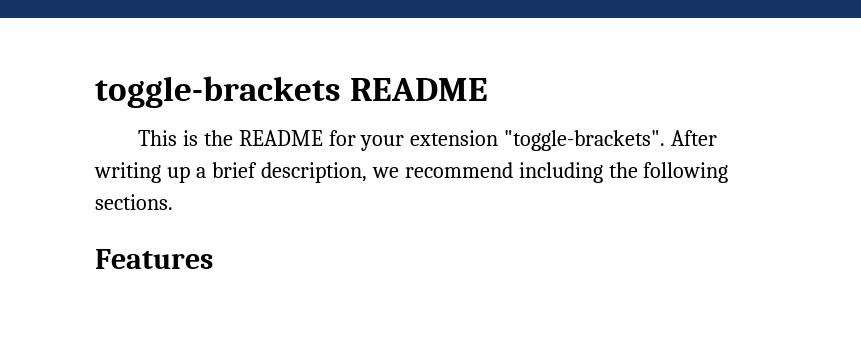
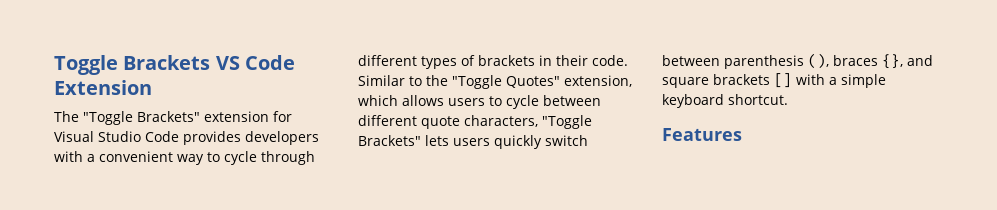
[95,76,489,108] [137,130,718,151] [94,162,729,183] [95,194,173,210] toggle-brackets README // This is the README for your extension "toggle-brackets". After writing up a brief description, we recommend including the following sections. -> [54,55,295,75] [54,80,152,95] [54,111,292,125] [54,131,319,145] [54,151,315,165] [358,55,628,69] [358,75,632,89] [358,95,601,109] [358,115,592,129] [358,135,588,149] [662,53,933,69] [662,73,886,88] [662,94,788,108] Toggle Brackets VS Code Extension // The "Toggle Brackets" extension for Visual Studio Code provides developers with a convenient way to cycle through different types of brackets in their code. Similar to the "Toggle Quotes" extension, which allows users to cycle between different quote characters, "Toggle Brackets" lets users quickly switch between parenthesis (), braces {}, and square brackets [] with a simple keyboard shortcut.

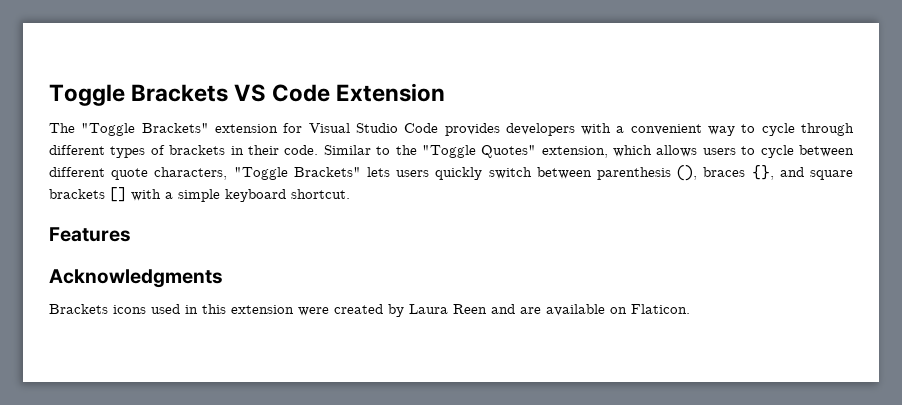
(742, 134) none -> [49,269,223,288] [49,304,690,317] // Acknowledgments // Brackets icons used in this extension were created by Laura Reen and are available on Flaticon.

